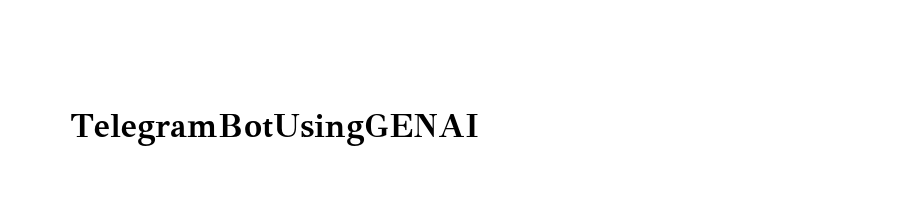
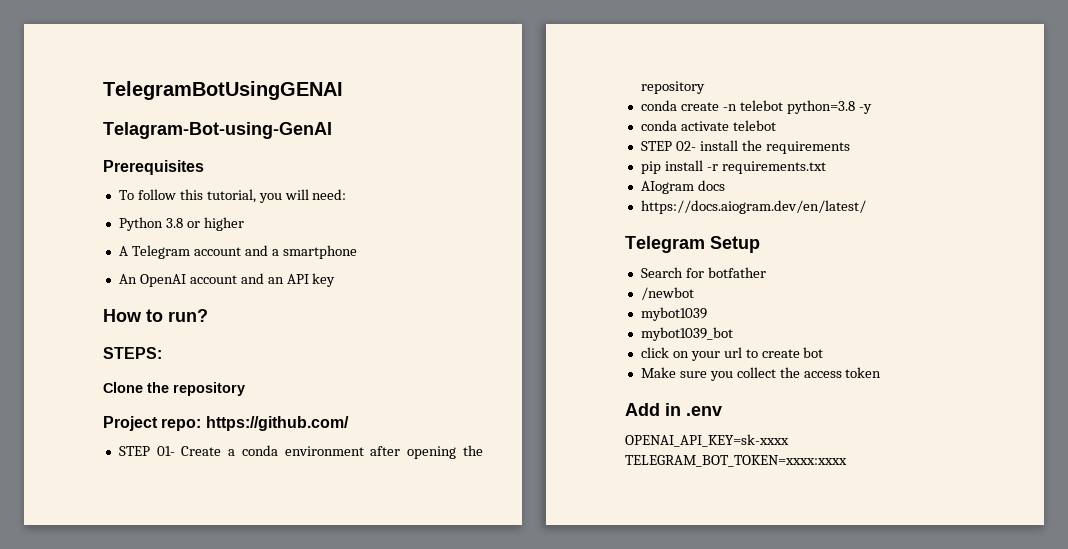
(479, 129) none -> [103,122,332,139] [103,160,204,175] [118,189,347,203] [118,217,244,231] [118,245,357,259] [118,273,336,287] [103,309,208,322] [103,347,162,359] [103,382,245,396] [103,416,349,431] [118,445,484,459] [640,81,705,94] [640,100,872,114] [640,120,776,131] [640,140,850,154] [640,160,826,174] [640,180,725,194] [640,200,866,214] [625,236,760,253] [640,267,766,278] [640,287,694,300] [640,307,707,321] [640,327,733,341] [640,347,824,361] [640,367,882,381] [625,403,722,416] [625,434,789,447] [625,455,847,467] // Telagram-Bot-using-GenAI // Prerequisites // To follow this tutorial, you will need: // Python 3.8 or higher // A Telegram account and a smartphone // An OpenAI account and an API key // How to run? // STEPS: // Clone the repository // Project repo: https://github.com/ // STEP 01- Create a conda environment after opening the repository // conda create -n telebot python=3.8 -y // conda activate telebot // STEP 02- install the requirements // pip install -r requirements.txt // AIogram docs // https://docs.aiogram.dev/en/latest/ // Telegram Setup // Search for botfather // /newbot // mybot1039 // mybot1039_bot // click on your url to create bot // Make sure you collect the access token // Add in .env // OPENAI_API_KEY=sk-xxxx TELEGRAM_BOT_TOKEN=xxxx:xxxx

